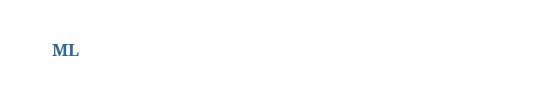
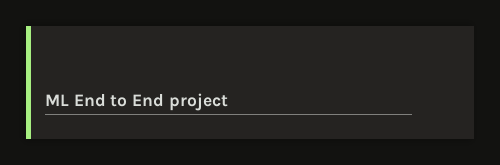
(79, 50) none -> [73,93,228,111] End to End project

